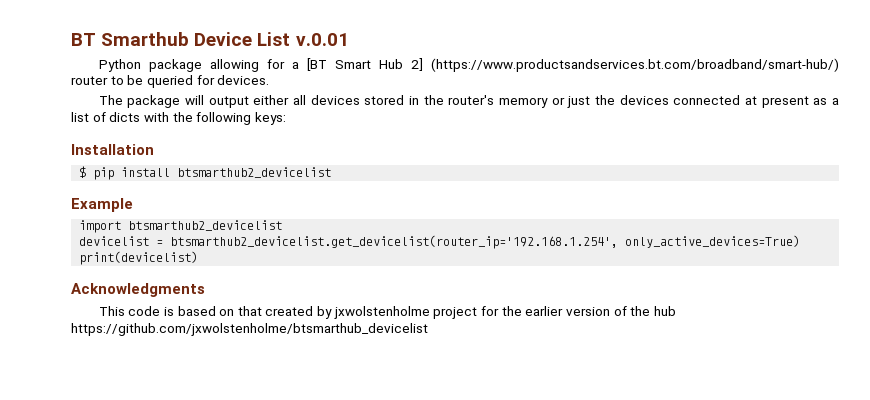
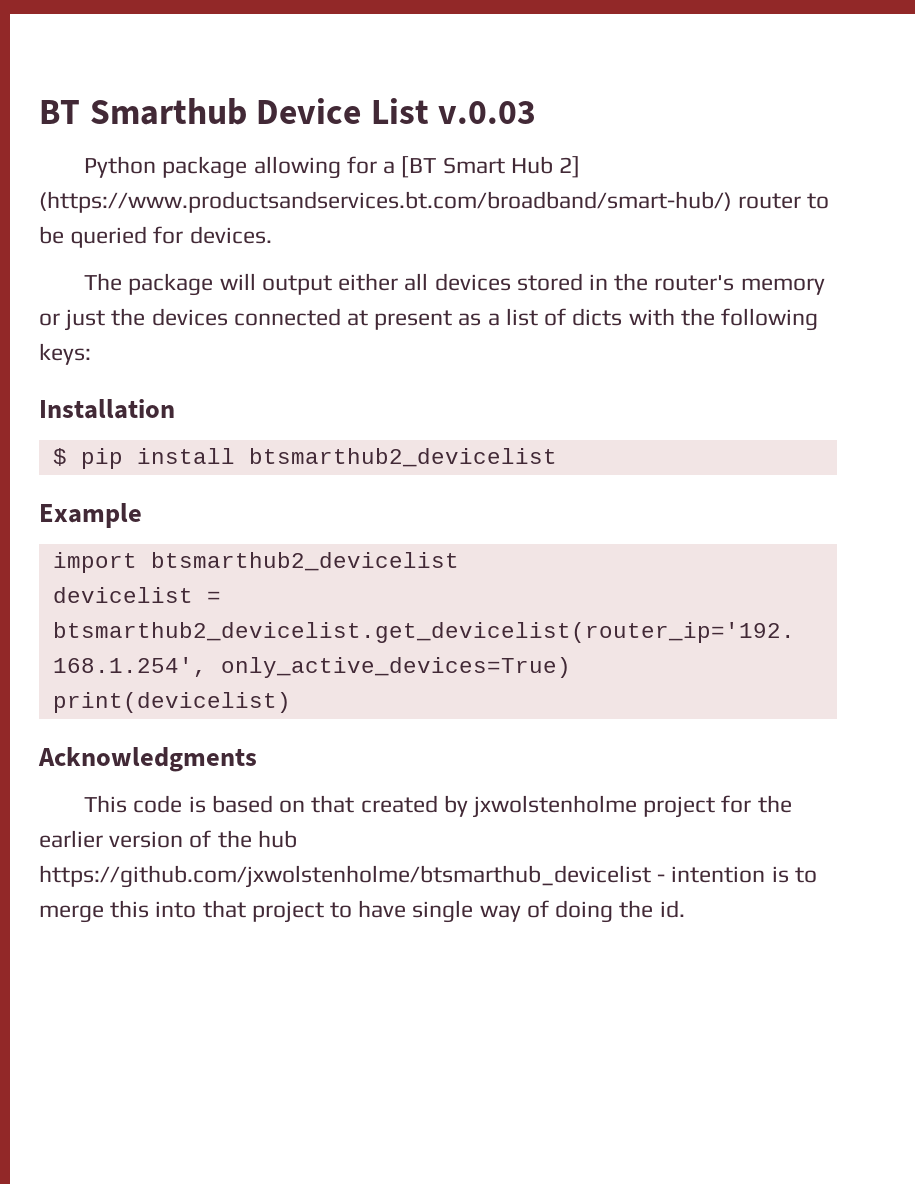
[295,33,349,46] v.0.01 -> [438,101,537,124] v.0.03
(428, 329) none -> [657,866,817,883] [39,900,685,923] - intention is to merge this into that project to have single way of doing the id.

